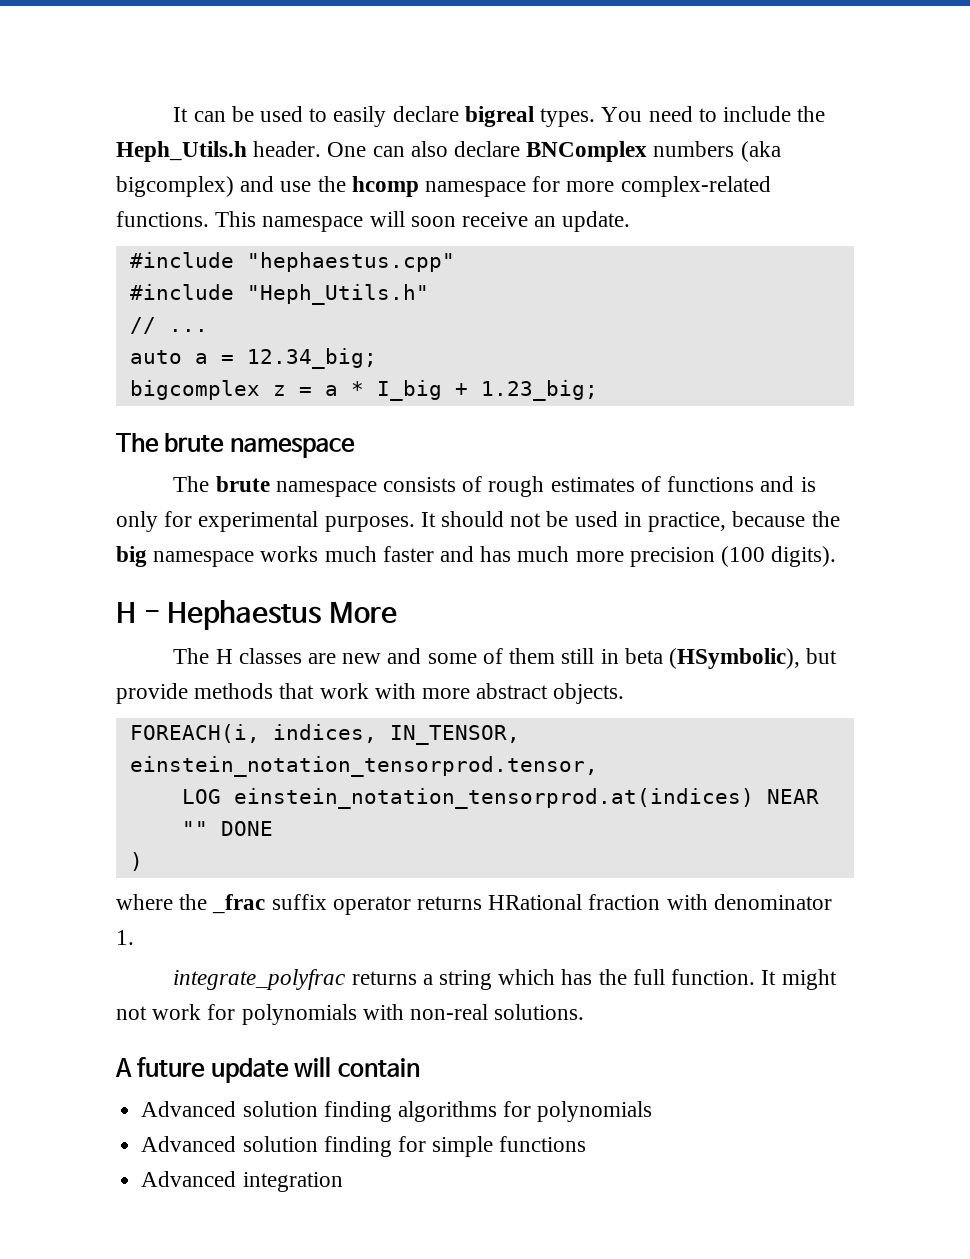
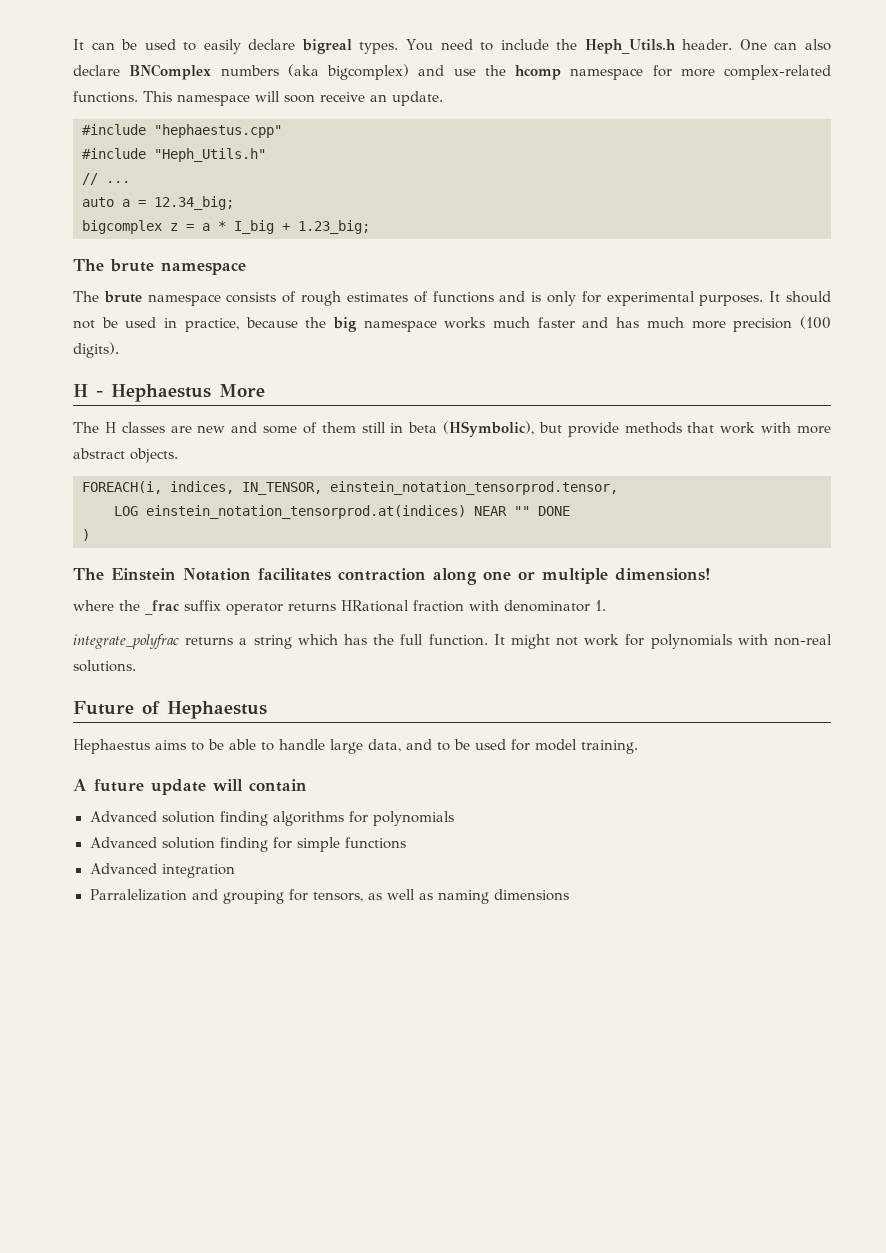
(143, 861) none -> [73,568,711,585] // The Einstein Notation facilitates contraction along one or multiple dimensions!
(585, 1012) none -> [73,701,267,719] [73,739,638,754] // Future of Hephaestus // Hephaestus aims to be able to handle large data, and to be used for model training.
(343, 1182) none -> [89,889,569,904] // Parralelization and grouping for tensors, as well as naming dimensions

